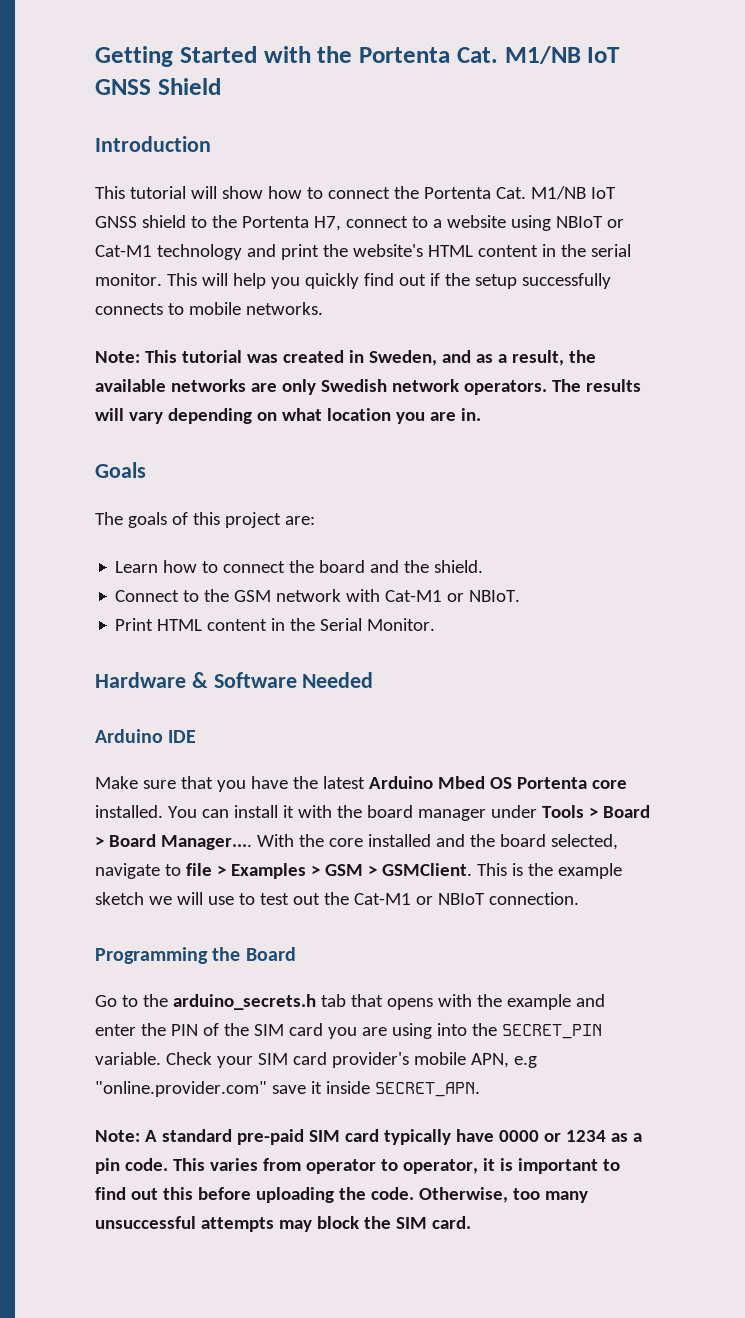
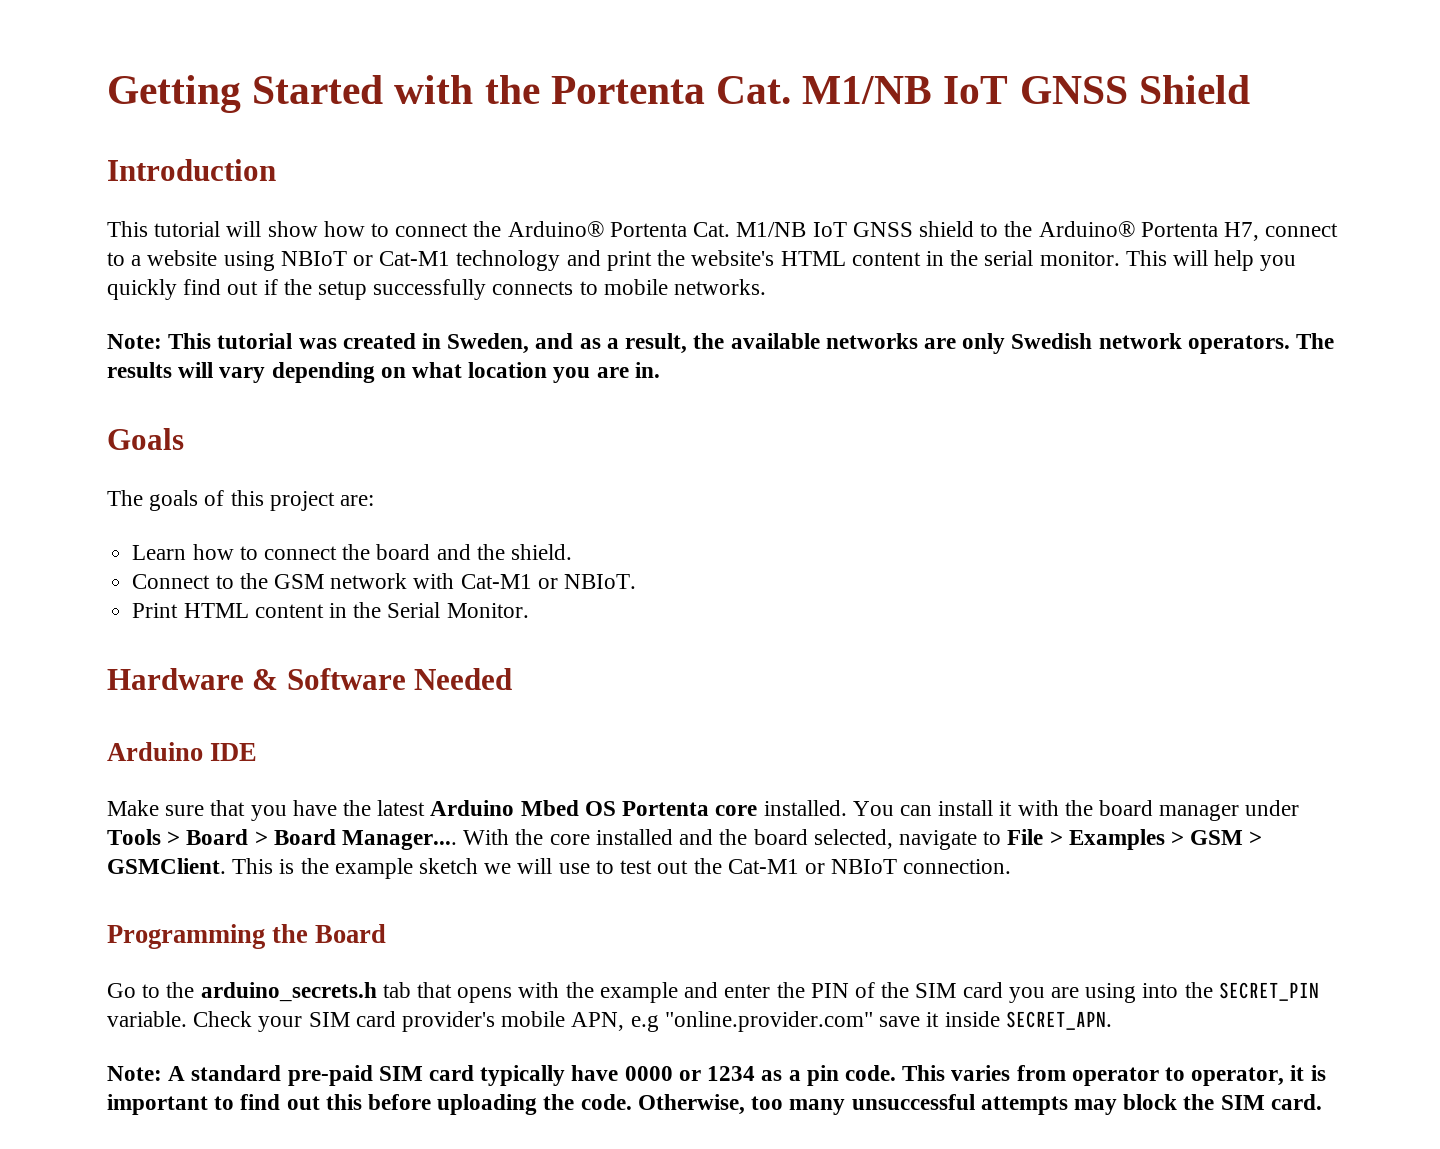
(419, 192) none -> [507,221,604,237] Arduino®
(237, 221) none -> [1038,221,1135,237] Arduino®
[185,863,212,876] file -> [1007,829,1044,845] File

